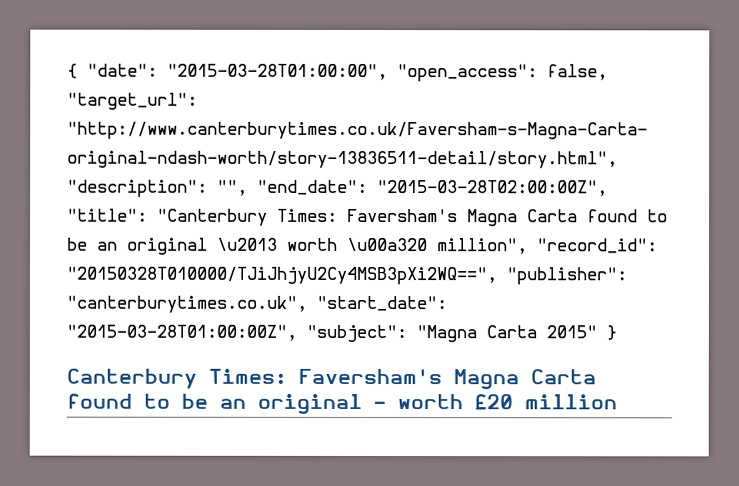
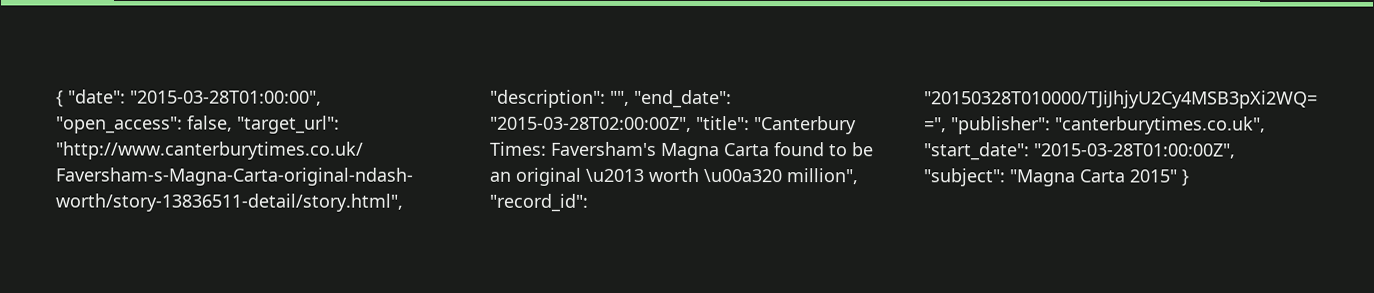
[66,368,596,390] [66,393,617,414] // Canterbury Times: Faversham's Magna Carta found to be an original – worth £20 million -> (1189, 178) none

